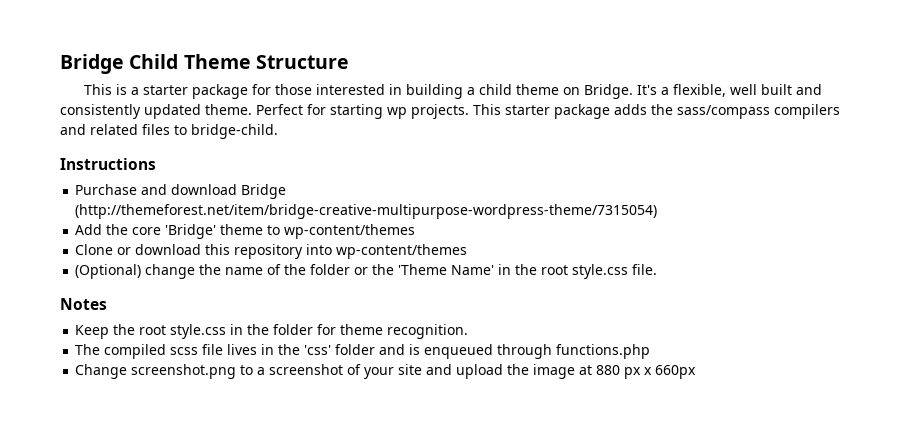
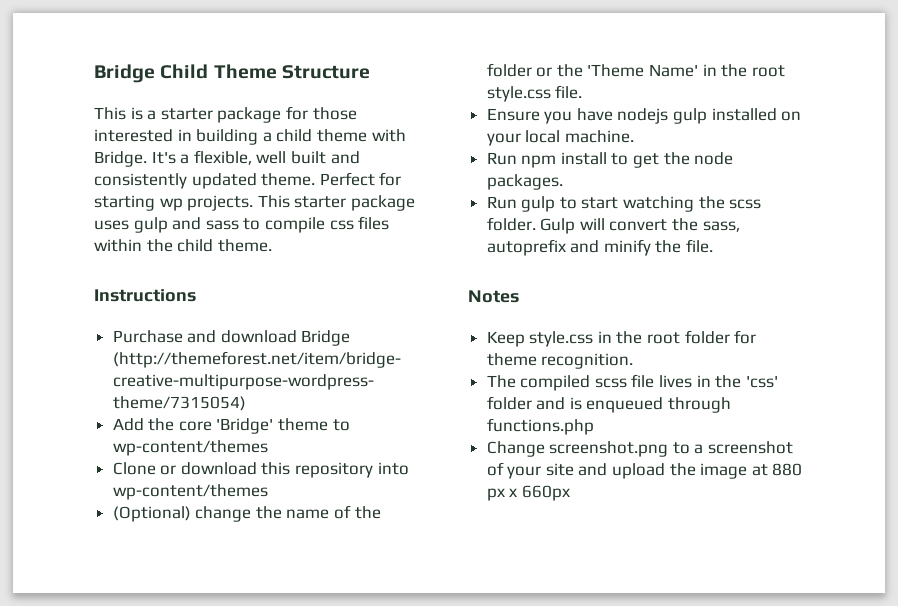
[563,87,581,95] on -> [371,129,406,142] with
[614,104,840,119] [60,124,278,139] adds the sass/compass compilers and related files to bridge-child. -> [94,216,390,233] [94,239,272,252] uses gulp and sass to compile css files within the child theme.
(658, 269) none -> [486,108,802,124] [486,130,634,146] [486,152,734,168] [486,174,563,190] [486,196,762,212] [486,217,740,234] [486,239,714,256] // Ensure you have nodejs gulp installed on your local machine. // Run npm install to get the node packages. // Run gulp to start watching the scss folder. Gulp will convert the sass, autoprefix and minify the file.
[113,324,167,335] the root -> (525, 339) none
(270, 329) none -> [647,332,681,344] root

